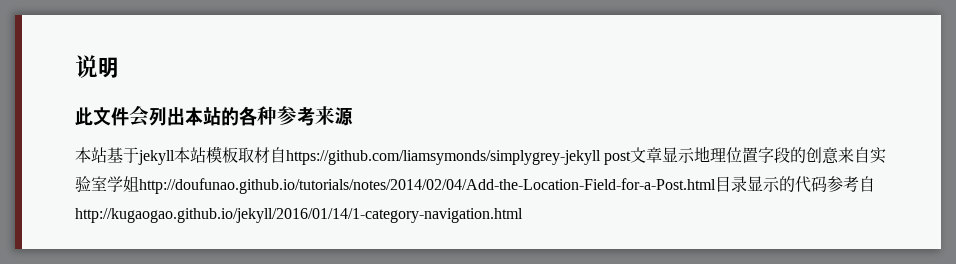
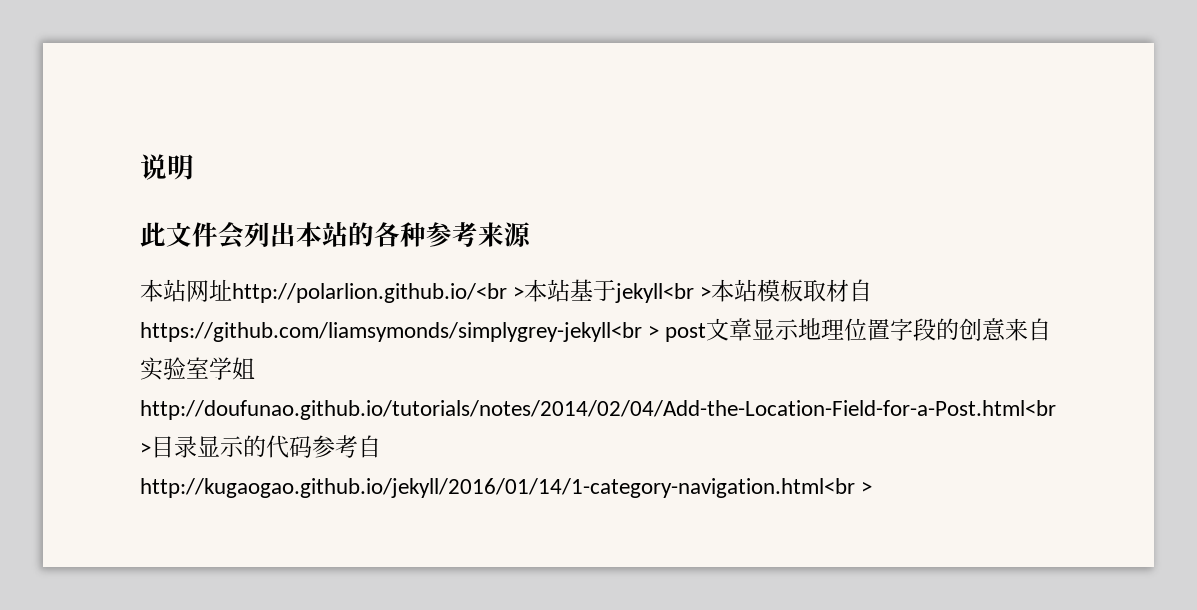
[107,147,175,165] 基于jekyll -> [186,279,712,303] 网址http://polarlion.github.io/<br >本站基于jekyll<br >
[286,150,601,165] https://github.com/liamsymonds/simplygrey-jekyll -> [140,322,660,342] https://github.com/liamsymonds/simplygrey-jekyll<br >
[139,178,716,194] http://doufunao.github.io/tutorials/notes/2014/02/04/Add-the-Location-Field-for-a-Post.html -> [140,400,1056,420] [140,442,151,455] http://doufunao.github.io/tutorials/notes/2014/02/04/Add-the-Location-Field-for-a-Post.html<br >
[75,208,523,223] http://kugaogao.github.io/jekyll/2016/01/14/1-category-navigation.html -> [140,478,873,498] http://kugaogao.github.io/jekyll/2016/01/14/1-category-navigation.html<br >

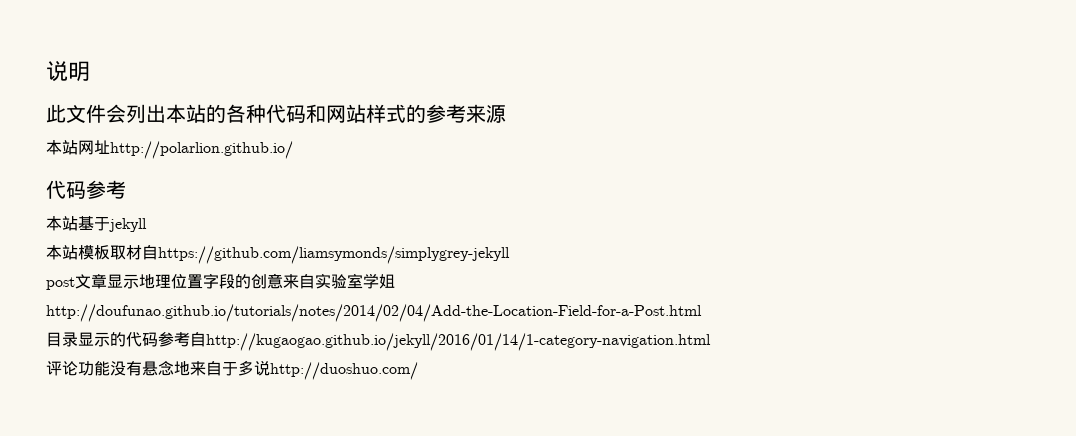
(426, 234) none -> [266,104,426,123] 代码和网站样式的
[232,279,712,303] http://polarlion.github.io/<br >本站基于jekyll<br > -> [110,141,293,159] [46,180,126,199] [46,216,147,232] http://polarlion.github.io/ // 代码参考 // 本站基于jekyll //
[140,322,660,342] https://github.com/liamsymonds/simplygrey-jekyll<br > -> [158,246,510,264] https://github.com/liamsymonds/simplygrey-jekyll //
[140,400,1056,420] [140,442,151,455] http://doufunao.github.io/tutorials/notes/2014/02/04/Add-the-Location-Field-for-a-Post.html<br > -> [46,304,702,322] http://doufunao.github.io/tutorials/notes/2014/02/04/Add-the-Location-Field-for-a-Post.html //
[140,478,873,498] http://kugaogao.github.io/jekyll/2016/01/14/1-category-navigation.html<br > -> [206,333,711,351] [46,360,418,380] http://kugaogao.github.io/jekyll/2016/01/14/1-category-navigation.html // 评论功能没有悬念地来自于多说http://duoshuo.com/

